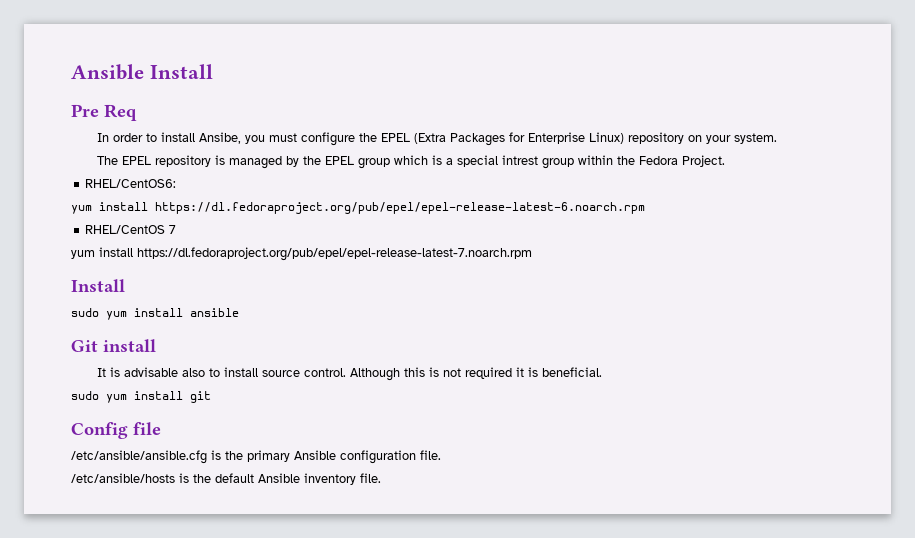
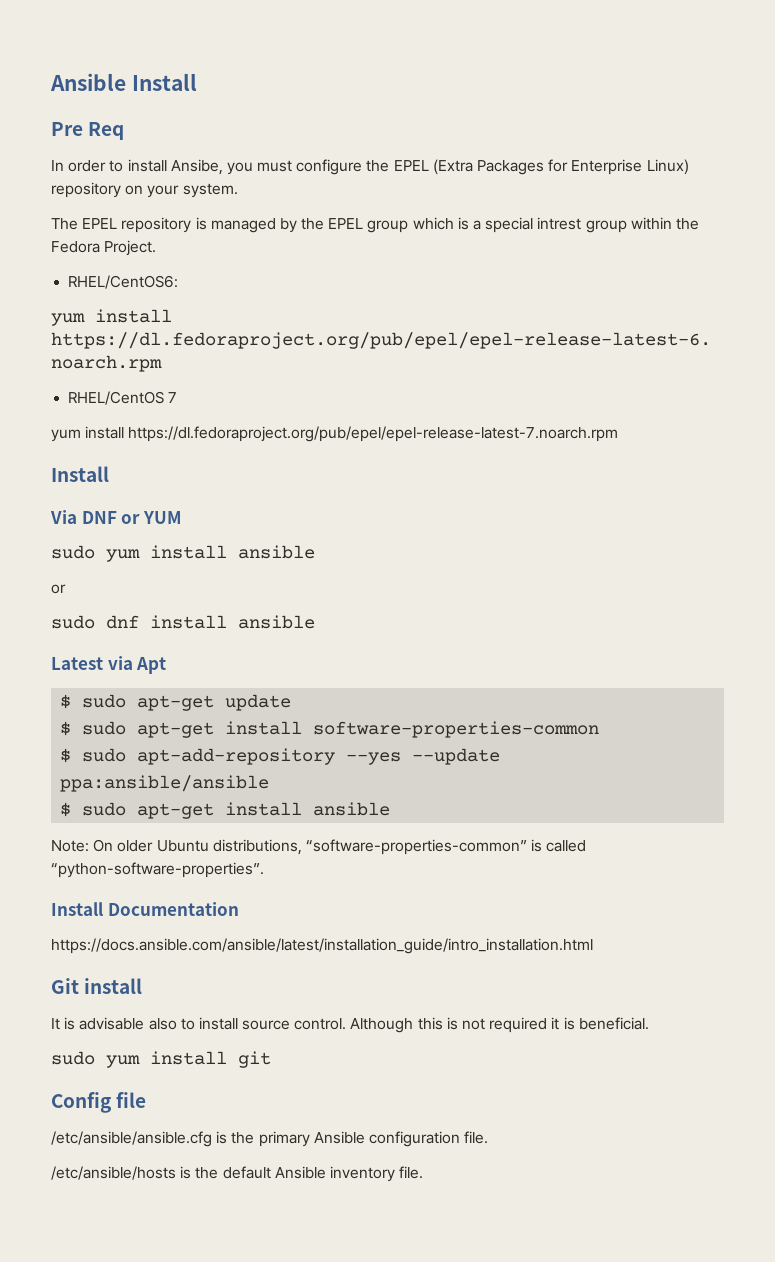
(125, 285) none -> [50,510,182,524] // Via DNF or YUM
(239, 312) none -> [51,584,66,594] [51,615,315,629] [51,656,167,674] [60,694,292,711] [60,721,600,738] [60,748,501,765] [60,775,270,792] [60,802,391,819] [51,839,587,855] [51,862,264,878] [51,902,239,916] [51,938,593,954] // or // sudo dnf install ansible // Latest via Apt // $ sudo apt-get update // $ sudo apt-get install software-properties-common // $ sudo apt-add-repository --yes --update ppa:ansible/ansible // $ sudo apt-get install ansible // Note: On older Ubuntu distributions, “software-properties-common” is called “python-software-properties”. // Install Documentation // https://docs.ansible.com/ansible/latest/installation_guide/intro_installation.html

